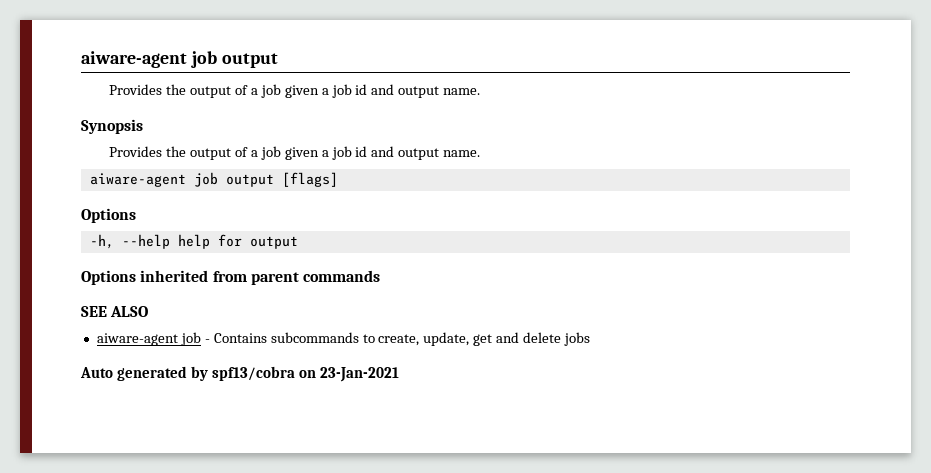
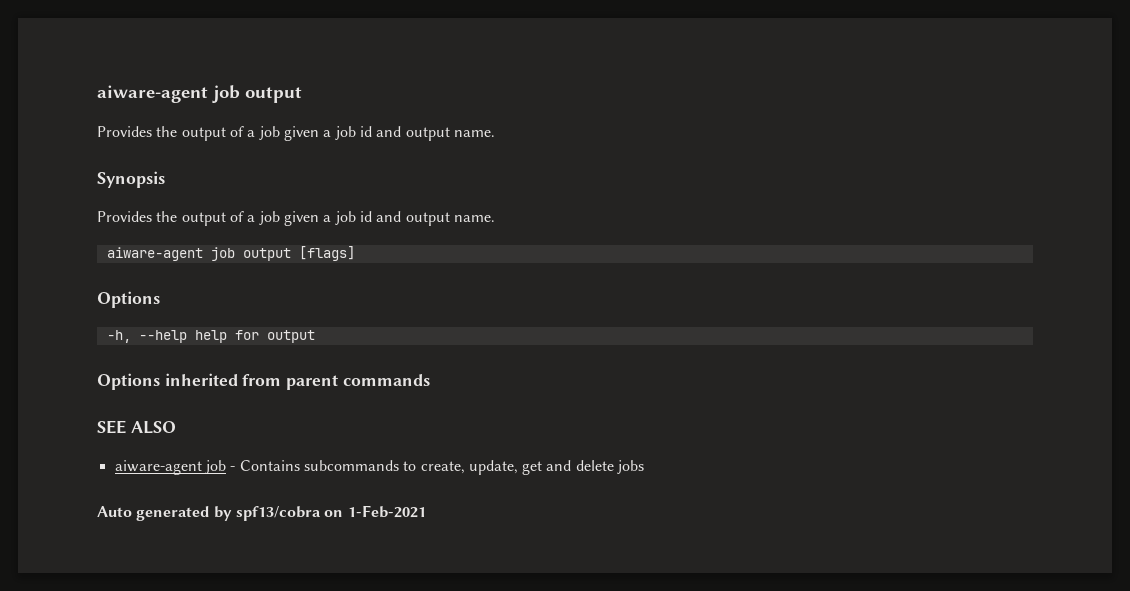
[319,367,399,382] 23-Jan-2021 -> [347,505,426,518] 1-Feb-2021

